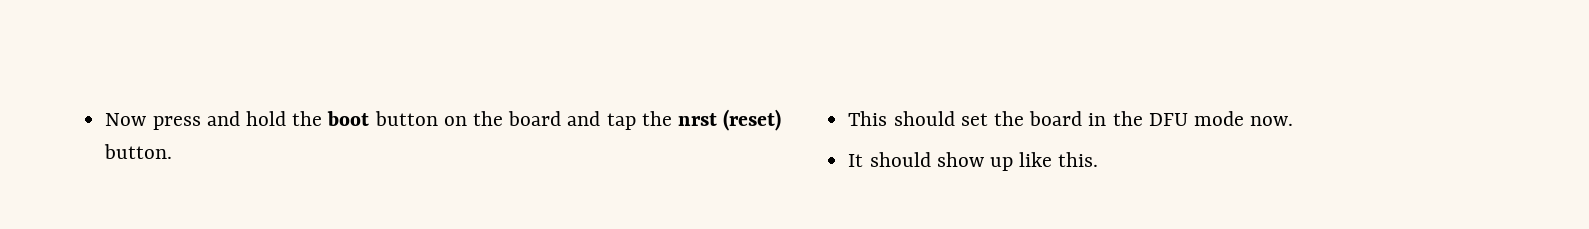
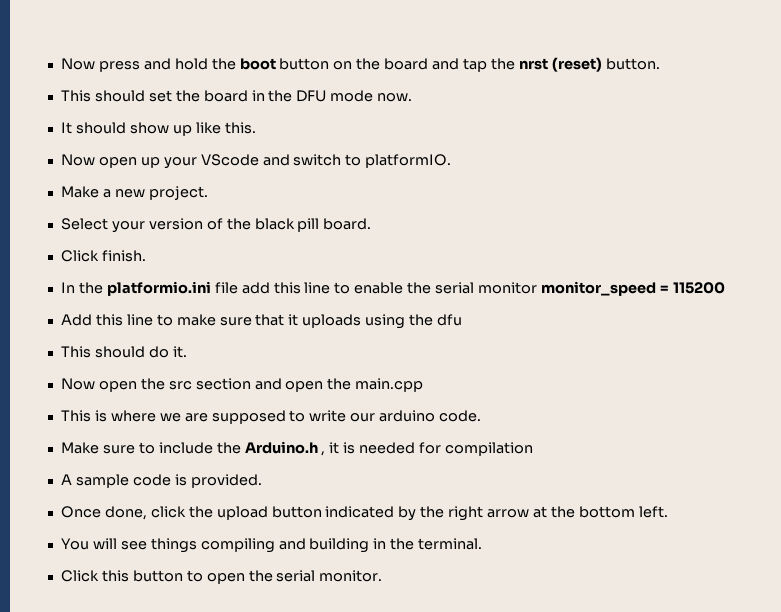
(1099, 159) none -> [60,154,452,169] [60,186,208,200] [60,218,372,233] [60,250,146,262] [60,281,725,296] [60,314,463,329] [60,346,187,358] [60,378,424,392] [60,410,482,424] [60,441,534,456] [60,474,262,488] [60,506,668,521] [60,538,483,553] [60,570,383,584] // Now open up your VScode and switch to platformIO. // Make a new project. // Select your version of the black pill board. // Click finish. // In the platformio.ini file add this line to enable the serial monitor monitor_speed = 115200 // Add this line to make sure that it uploads using the dfu // This should do it. // Now open the src section and open the main.cpp // This is where we are supposed to write our arduino code. // Make sure to include the Arduino.h , it is needed for compilation // A sample code is provided. // Once done, click the upload button indicated by the right arrow at the bottom left. // You will see things compiling and building in the terminal. // Click this button to open the serial monitor.

